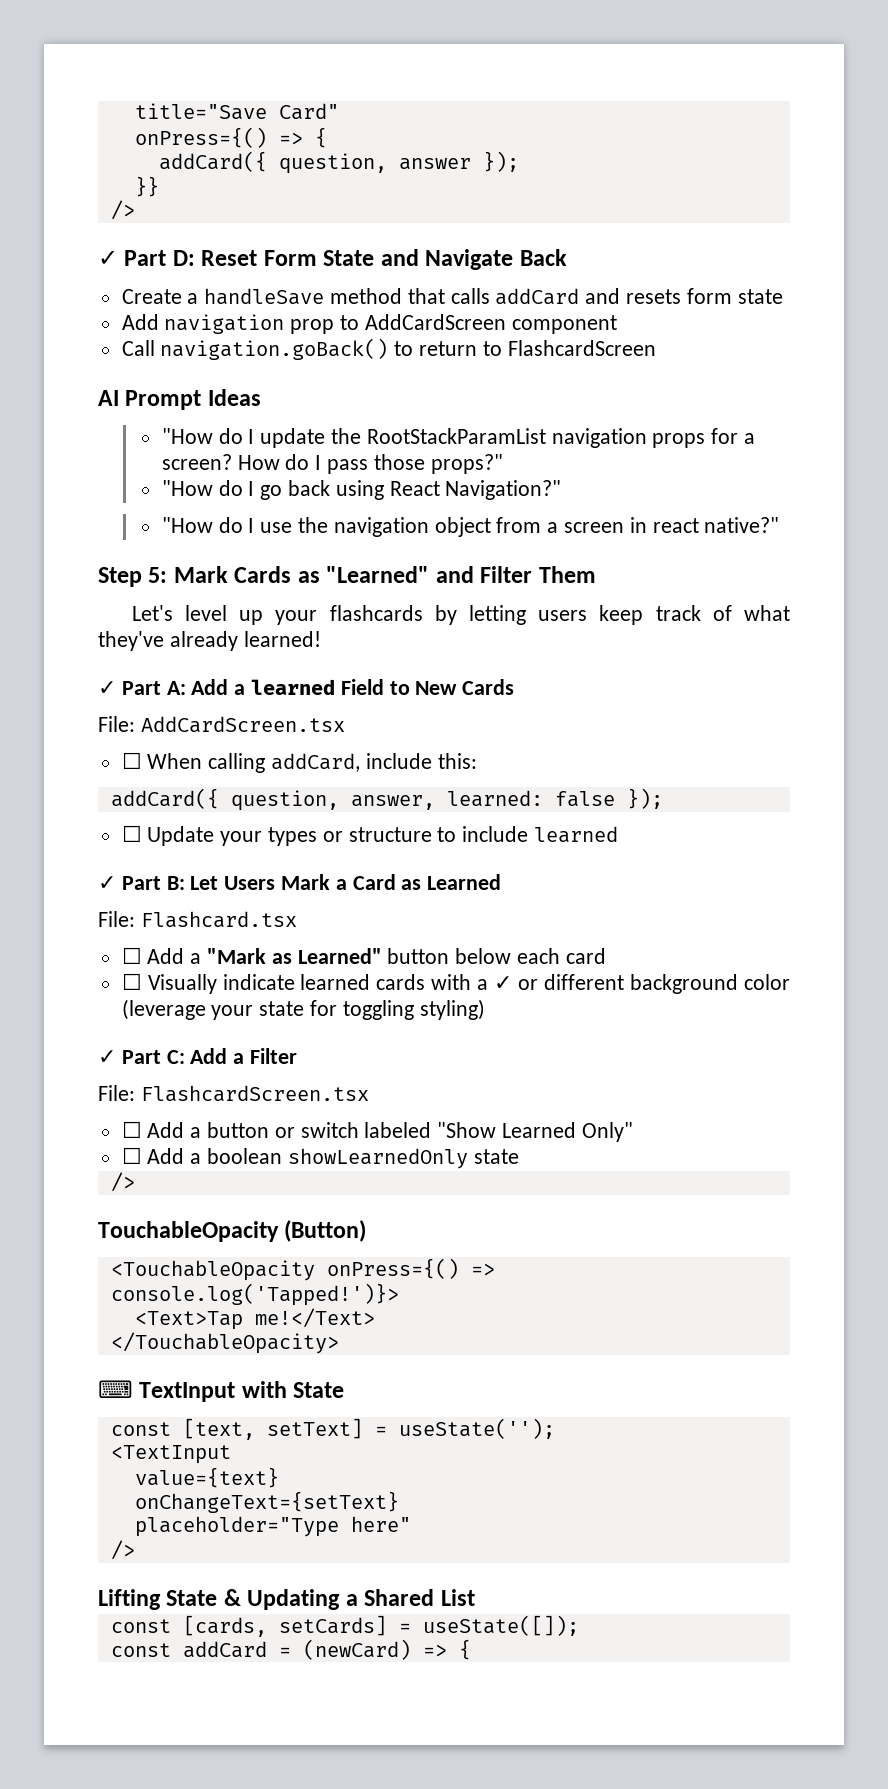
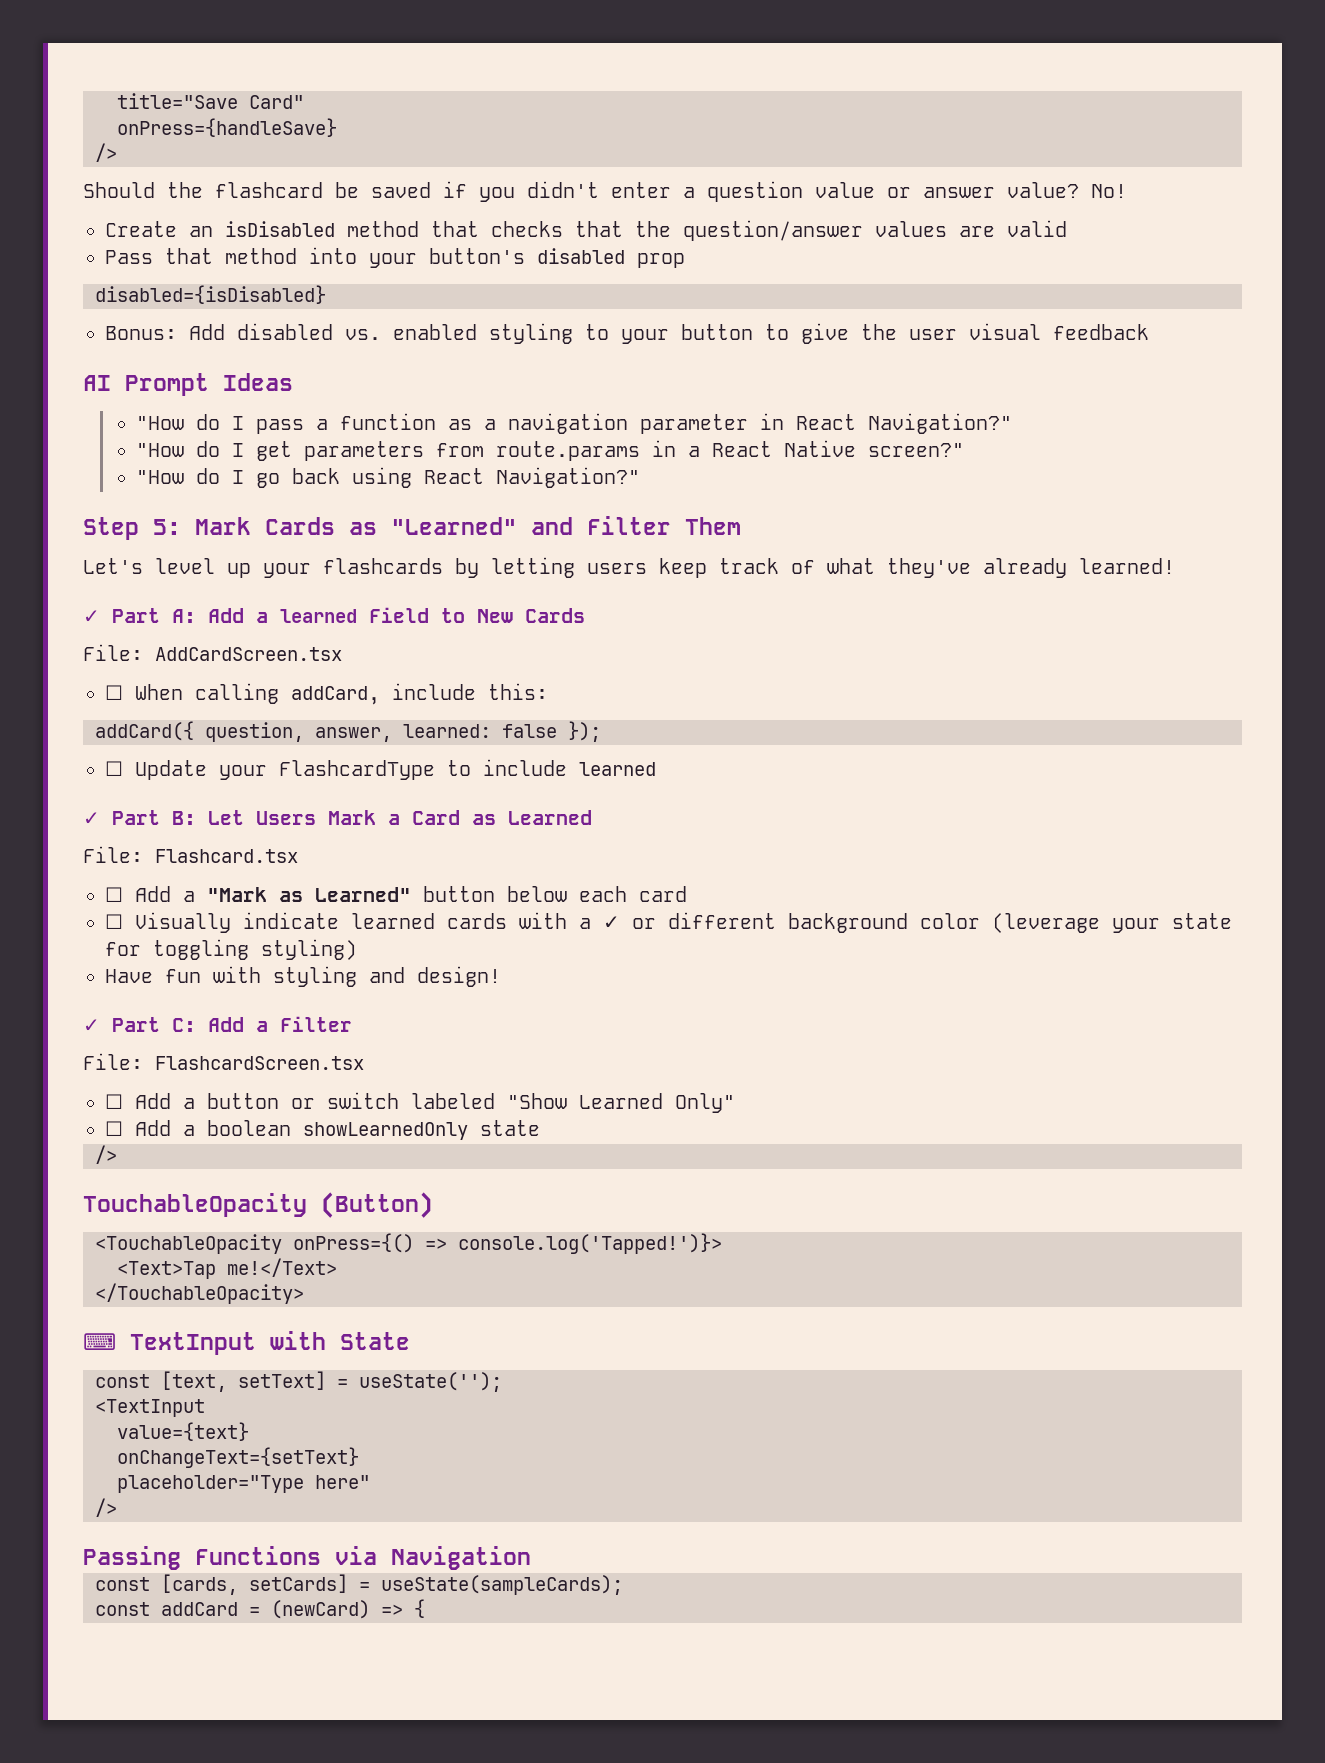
[134,127,327,148] [158,151,519,174] [134,176,159,197] [110,200,135,220] [98,249,567,270] [121,288,783,305] [121,314,617,334] [121,338,656,360] onPress={() => { // addCard({ question, answer }); // }} // /> // ✓ Part D: Reset Form State and Navigate Back // Create a handleSave method that calls addCard and resets form state // Add navigation prop to AddCardScreen component // Call navigation.goBack() to return to FlashcardScreen -> [117,118,337,137] [95,143,117,162] [83,181,1127,202] [105,220,1067,241] [105,247,685,268] [95,285,326,304] [105,323,1149,344] onPress={handleSave} // /> // Should the flashcard be saved if you didn't enter a question value or answer value? No! // Create an isDisabled method that checks that the question/answer values are valid // Pass that method into your button's disabled prop // disabled={isDisabled} // Bonus: Add disabled vs. enabled styling to your button to give the user visual feedback
[260,428,756,448] [161,454,503,474] update the RootStackParamList navigation props for a screen? How do I pass those props?" -> [256,413,1013,434] [136,440,965,461] pass a function as a navigation parameter in React Navigation?" // "How do I get parameters from route.params in a React Native screen?"
[161,517,780,537] // "How do I use the navigation object from a screen in react native?" -> (641, 477) none
[268,827,432,846] types or structure -> [279,760,435,780] FlashcardType
(485, 1009) none -> [105,966,501,987] // Have fun with styling and design!
[98,1589,475,1610] Lifting State & Updating a Shared List -> [83,1546,531,1570] Passing Functions via Navigation
[422,1615,579,1636] useState([]); -> [381,1575,623,1595] useState(sampleCards);

